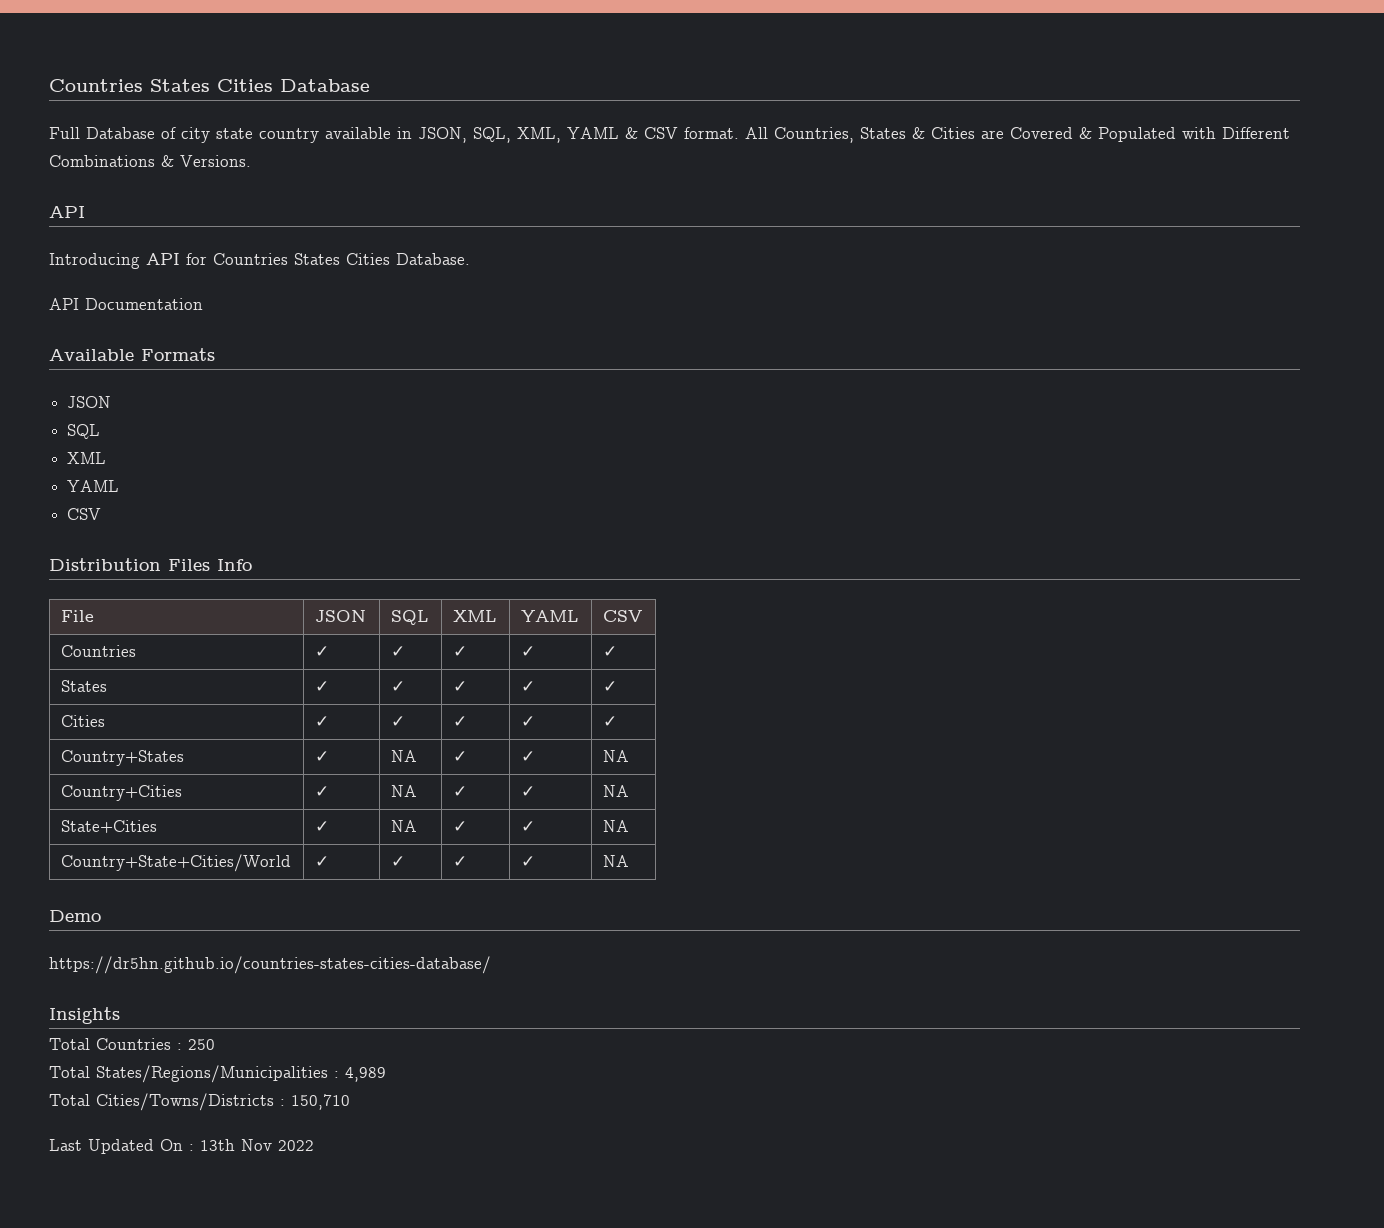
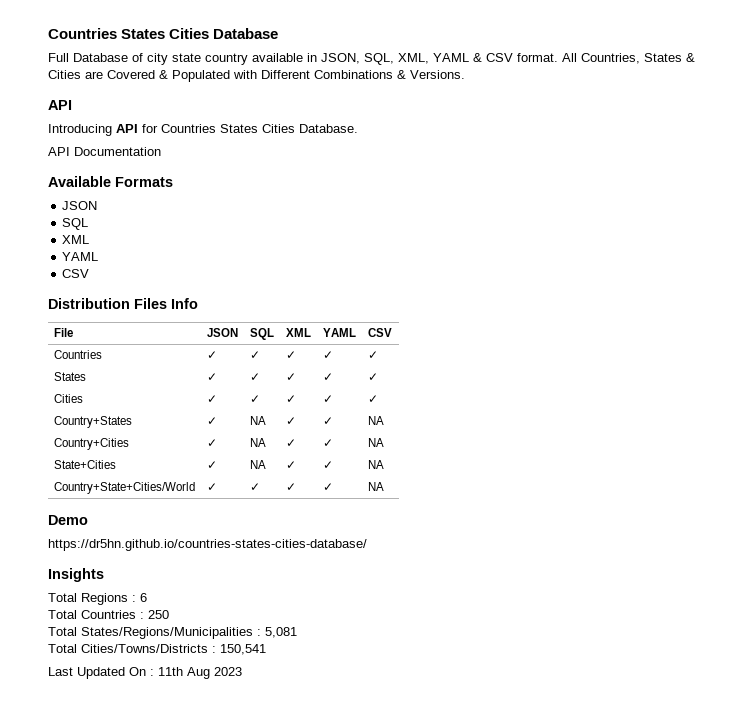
(120, 1015) none -> [48,593,147,605] // Total Regions : 6
[345,1067,386,1082] 4,989 -> [265,627,297,638] 5,081
[291,1094,350,1110] 150,710 -> [220,644,266,655] 150,541
[200,1139,314,1151] 13th Nov 2022 -> [158,667,242,679] 11th Aug 2023

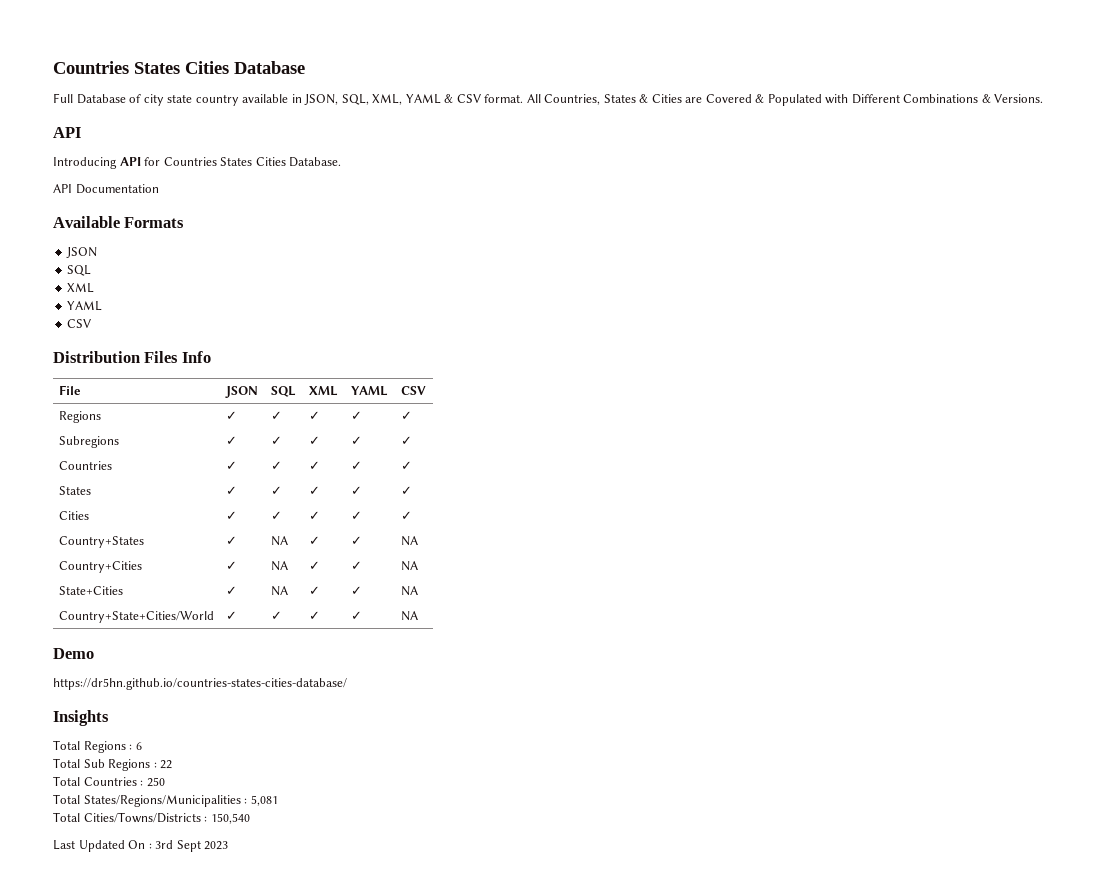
(392, 332) none -> [58,411,101,423] [225,411,237,420] [270,411,282,420] [308,411,320,420] [350,411,362,420] [400,411,412,420] [58,436,119,448] [225,436,237,445] [270,436,282,445] [308,436,320,445] [350,436,362,445] [400,436,412,445] // Regions | ✓ | ✓ | ✓ | ✓ | ✓ // Subregions | ✓ | ✓ | ✓ | ✓ | ✓
(147, 597) none -> [53,758,173,771] // Total Sub Regions : 22
[220,644,266,655] 150,541 -> [210,813,250,824] 150,540
[158,667,210,679] 11th Aug -> [155,840,201,852] 3rd Sept

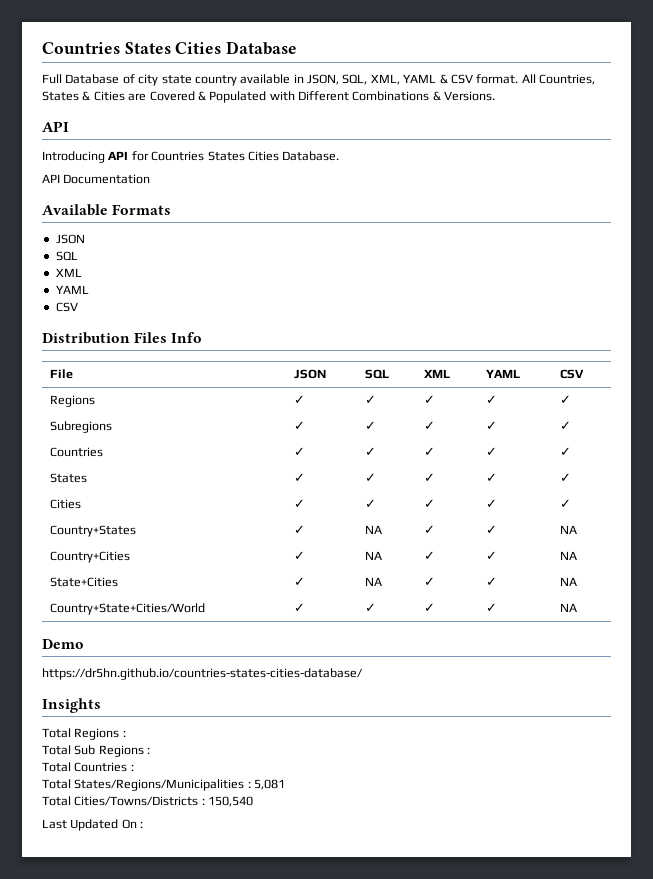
[135,742,142,750] 6 -> (126, 733) none
[160,760,173,769] 22 -> (151, 750) none
[146,777,165,787] 250 -> (134, 767) none
[155,840,229,852] 3rd Sept 2023 -> (144, 824) none

